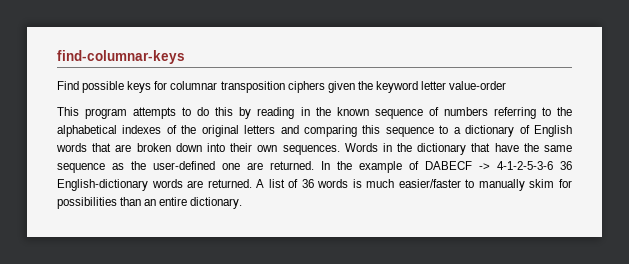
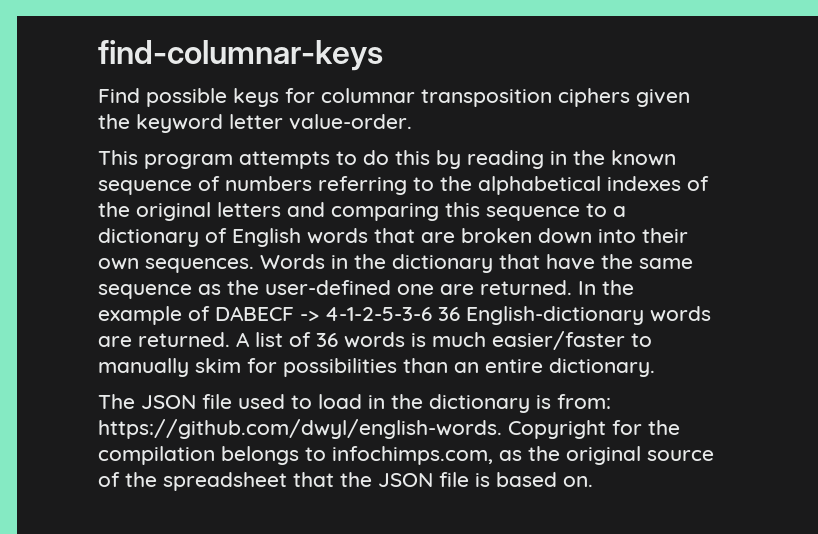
[449,81,507,90] value-order -> [289,114,412,130] value-order.
(243, 203) none -> [98,394,611,413] [98,419,680,439] [98,446,714,465] [98,472,593,491] // The JSON file used to load in the dictionary is from: https://github.com/dwyl/english-words. Copyright for the compilation belongs to infochimps.com, as the original source of the spreadsheet that the JSON file is based on.

